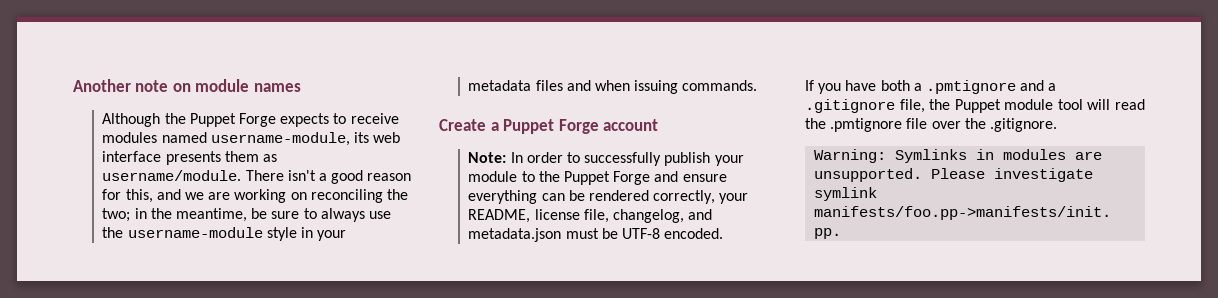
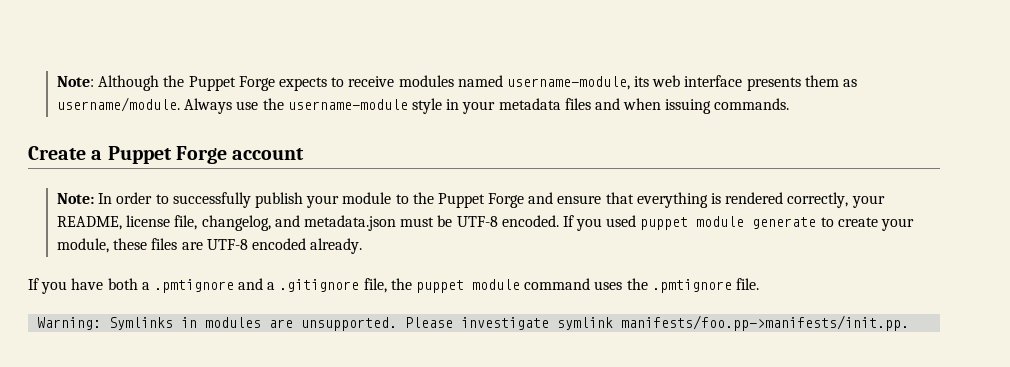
[73,79,301,92] Another note on module names // -> [57,76,95,87] Note:
[245,170,412,184] [102,189,408,203] [102,208,365,222] There isn't a good reason for this, and we are working on reconciling the two; in the meantime, be sure to always -> [184,98,233,114] Always
[468,190,585,204] everything can be -> [605,192,721,208] that everything is
(724, 233) none -> [562,215,914,231] [57,238,363,254] If you used puppet module generate to create your module, these files are UTF-8 encoded already.
[954,99,1145,113] [805,118,1057,132] Puppet module tool will read the .pmtignore file over the .gitignore. -> [416,278,759,293] puppet module command uses the .pmtignore file.

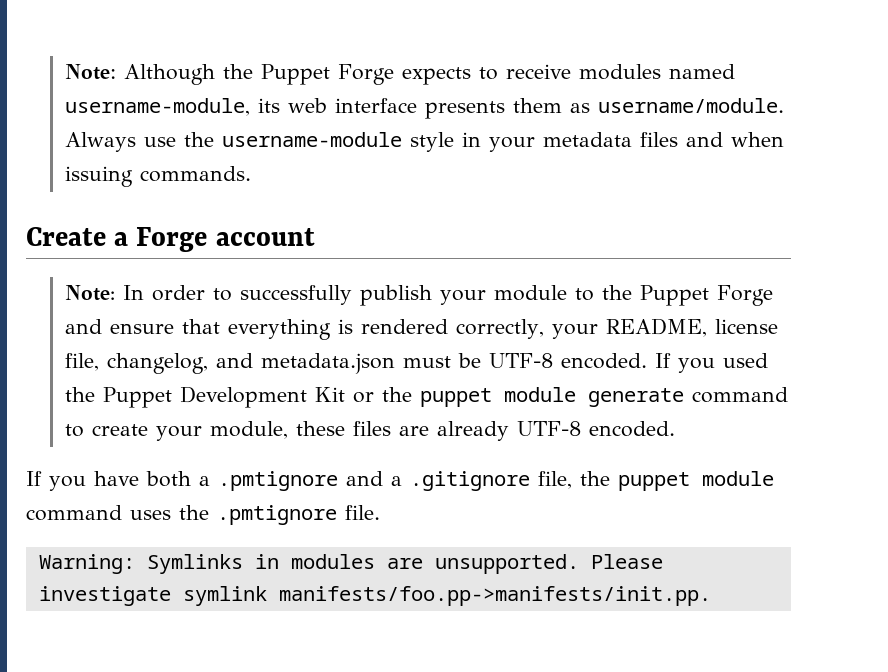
[107,146,172,164] Puppet -> (129, 239) none
(637, 221) none -> [64,386,412,408] the Puppet Development Kit or the
(817, 223) none -> [691,387,788,403] command
[206,238,363,254] UTF-8 encoded already. -> [436,421,675,441] already UTF-8 encoded.

